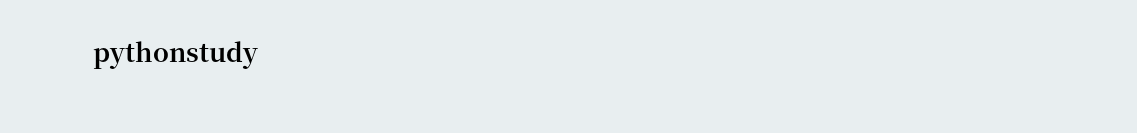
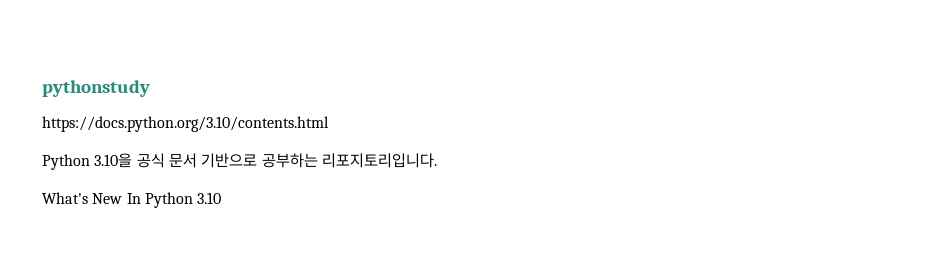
(258, 55) none -> [42,116,329,132] [42,153,437,170] [42,192,222,208] // https://docs.python.org/3.10/contents.html // Python 3.10을 공식 문서 기반으로 공부하는 리포지토리입니다. // What's New In Python 3.10

